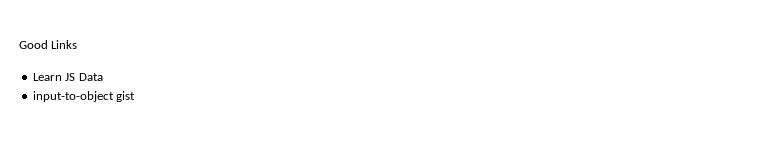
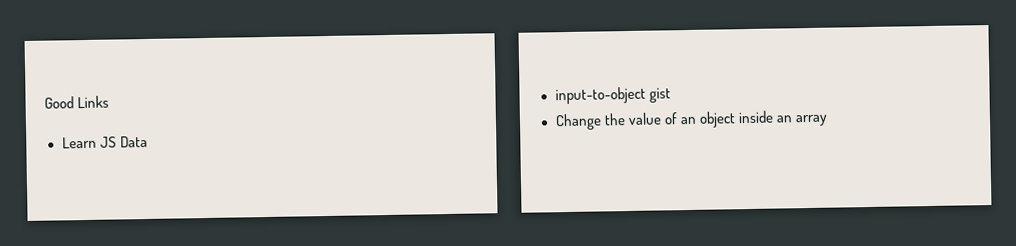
(136, 96) none -> [554,110,828,131] // Change the value of an object inside an array

